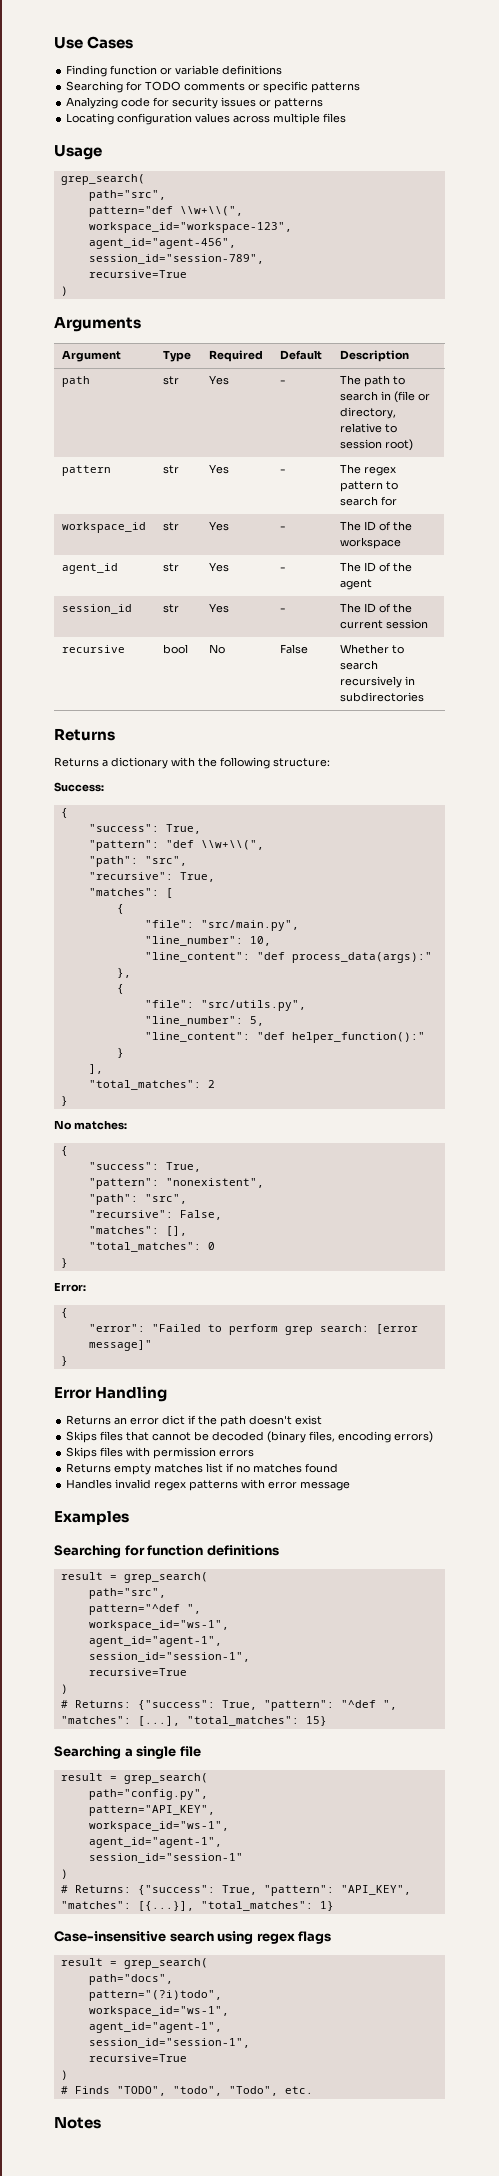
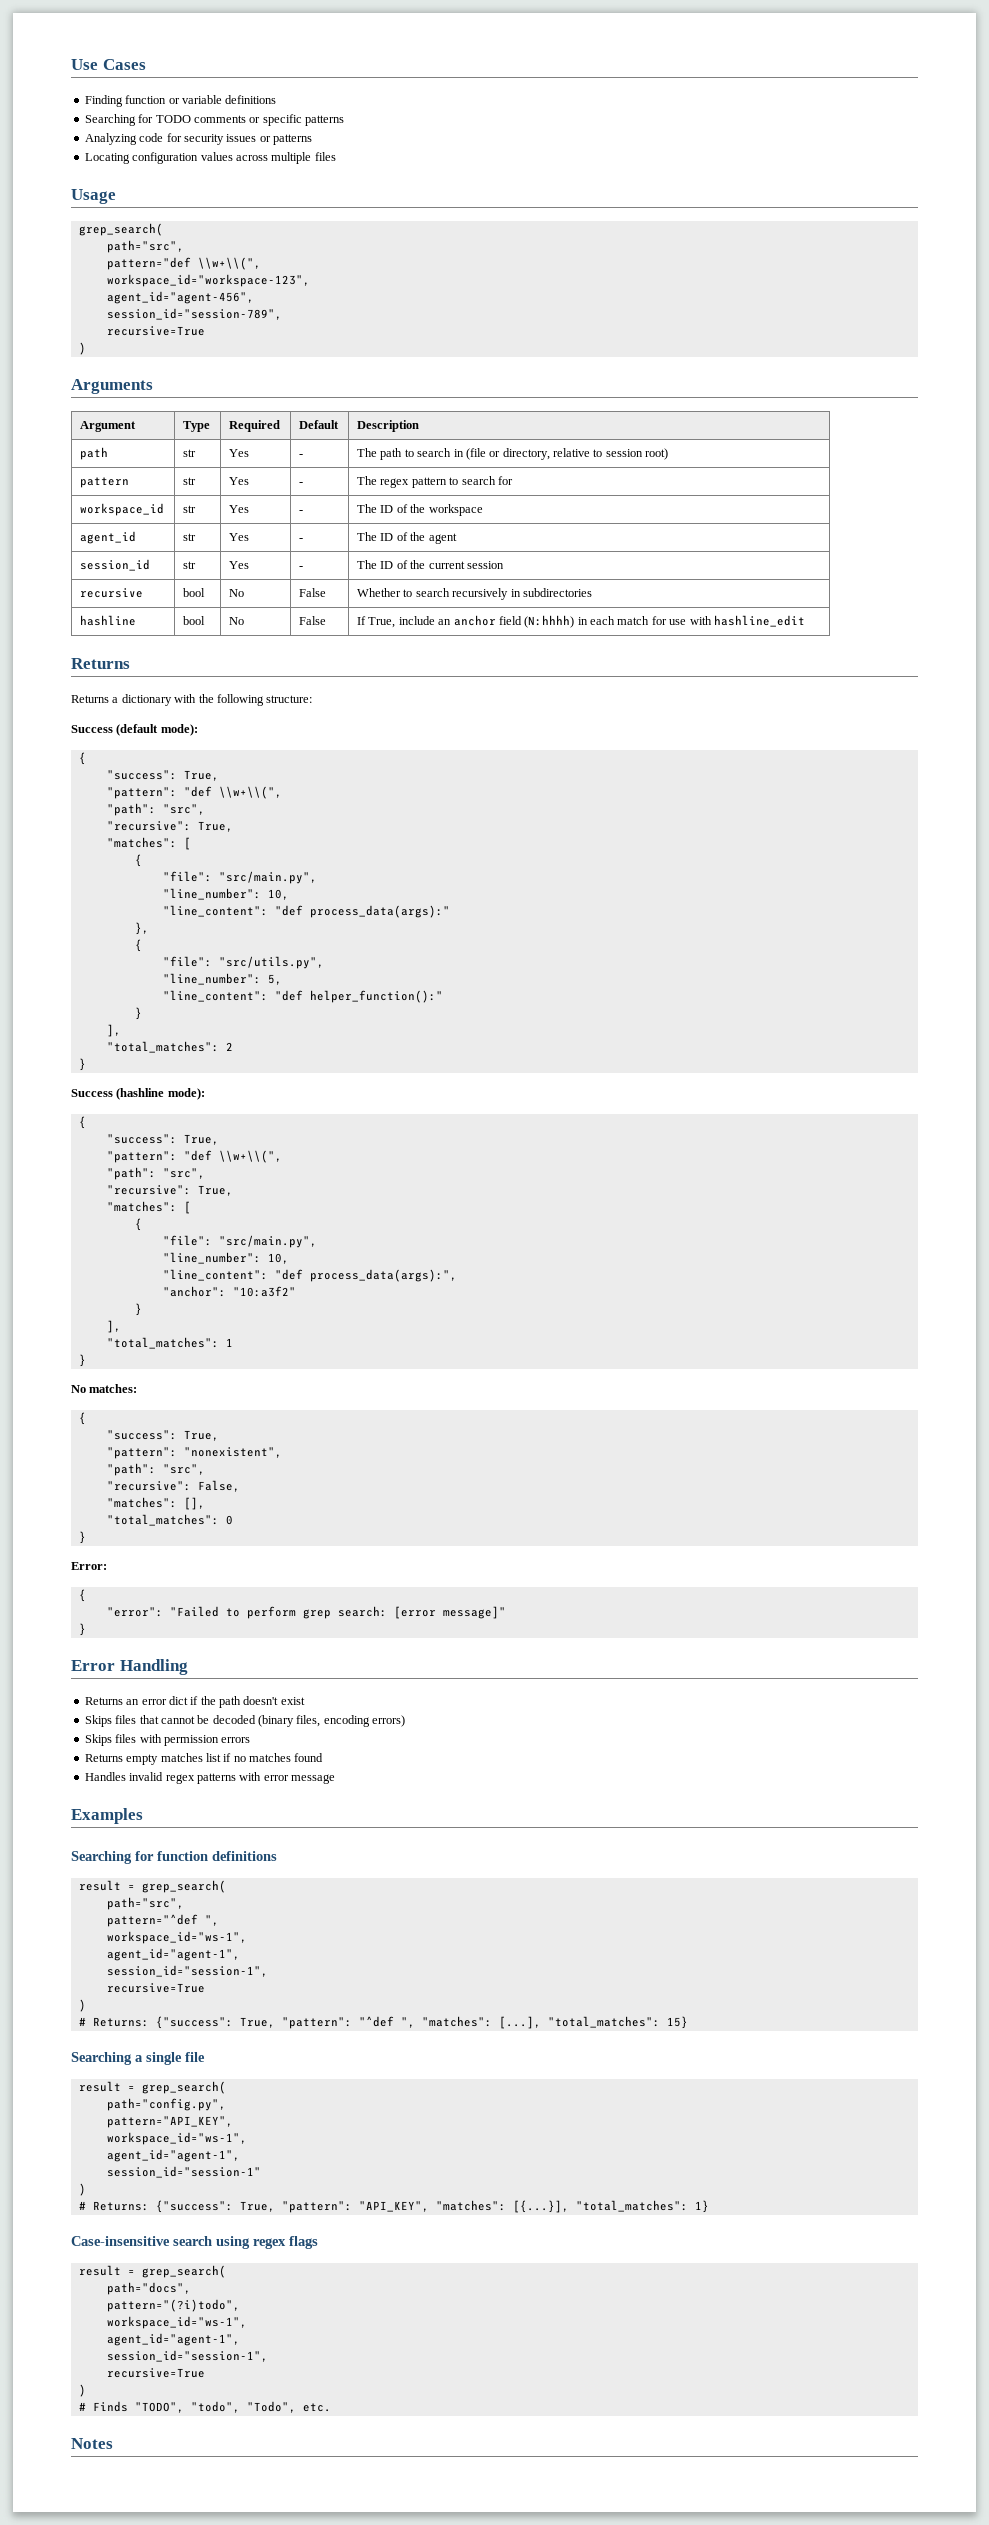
(425, 697) none -> [80,615,137,626] [183,616,206,625] [229,617,245,625] [299,616,327,625] [357,615,805,628] // hashline | bool | No | False | If True, include an anchor field (N:hhhh) in each match for use with hashline_edit
[54,782,104,792] Success: -> [71,724,198,736] Success (default mode):
(68, 1101) none -> [71,1088,205,1100] [78,1116,86,1129] [106,1134,219,1145] [106,1150,282,1163] [106,1167,205,1180] [106,1185,233,1196] [106,1201,191,1214] [134,1218,142,1231] [162,1235,317,1248] [162,1252,289,1264] [162,1269,457,1282] [162,1286,296,1297] [134,1303,142,1316] [106,1320,121,1333] [106,1337,233,1349] [78,1354,86,1367] // Success (hashline mode): // { // "success": True, // "pattern": "def \\w+\\(", // "path": "src", // "recursive": True, // "matches": [ // { // "file": "src/main.py", // "line_number": 10, // "line_content": "def process_data(args):", // "anchor": "10:a3f2" // } // ], // "total_matches": 1 // }

